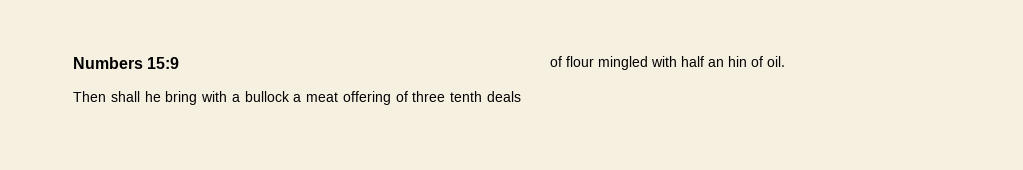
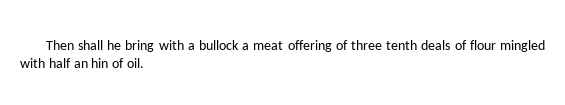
[73,57,180,69] Numbers 15:9 // -> (45, 45) none

